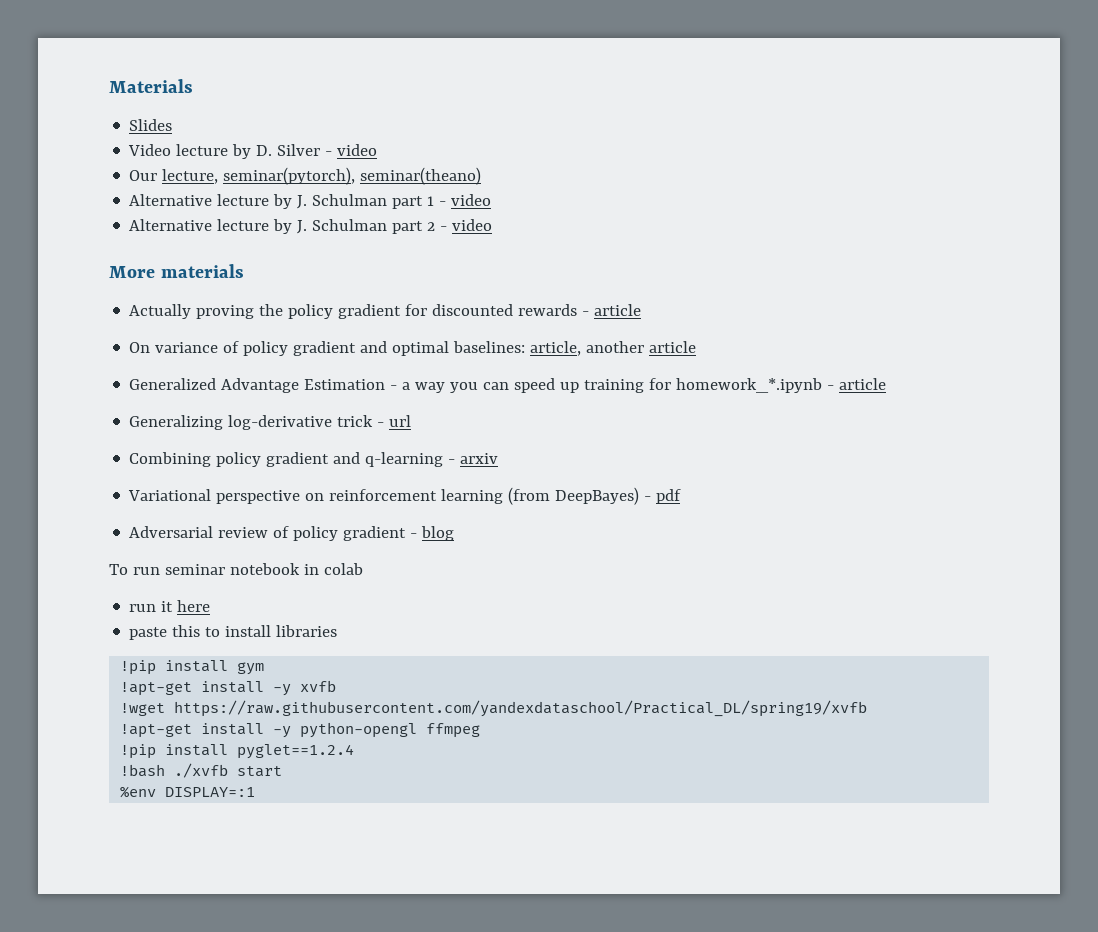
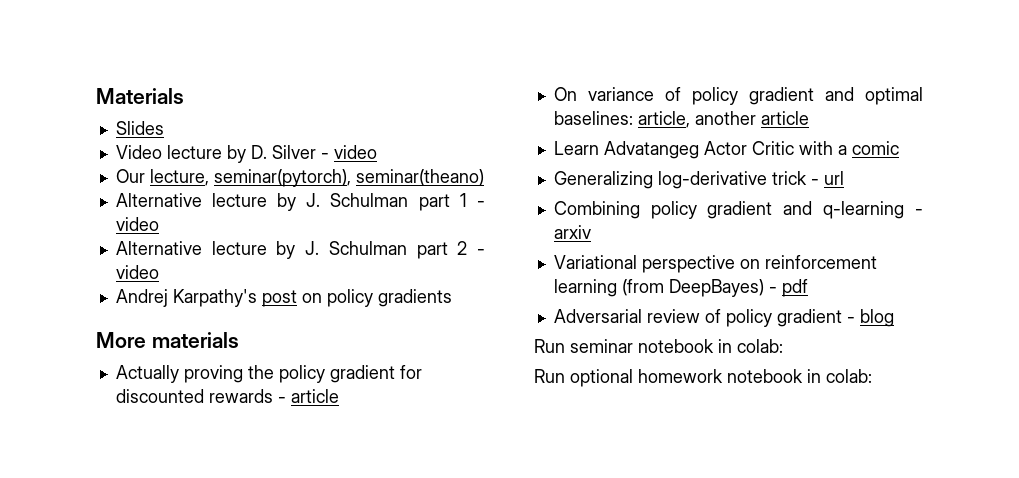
(493, 225) none -> [115,289,452,307] // Andrej Karpathy's post on policy gradients
[129,378,887,393] Generalized Advantage Estimation - a way you can speed up training for homework_*.ipynb - article -> [553,141,899,159] Learn Advatangeg Actor Critic with a comic
[109,564,160,575] To run -> [534,339,565,353] Run
[323,563,363,575] [129,600,211,612] [129,625,338,640] [120,660,265,675] [120,680,337,696] [120,700,868,717] [120,722,481,738] [120,744,355,759] [120,763,283,778] [120,786,256,798] colab // run it here // paste this to install libraries // !pip install gym // !apt-get install -y xvfb // !wget https://raw.githubusercontent.com/yandexdataschool/Practical_DL/spring19/xvfb // !apt-get install -y python-opengl ffmpeg // !pip install pyglet==1.2.4 // !bash ./xvfb start // %env DISPLAY=:1 -> [737,339,783,353] [534,369,872,387] colab: // Run optional homework notebook in colab:

